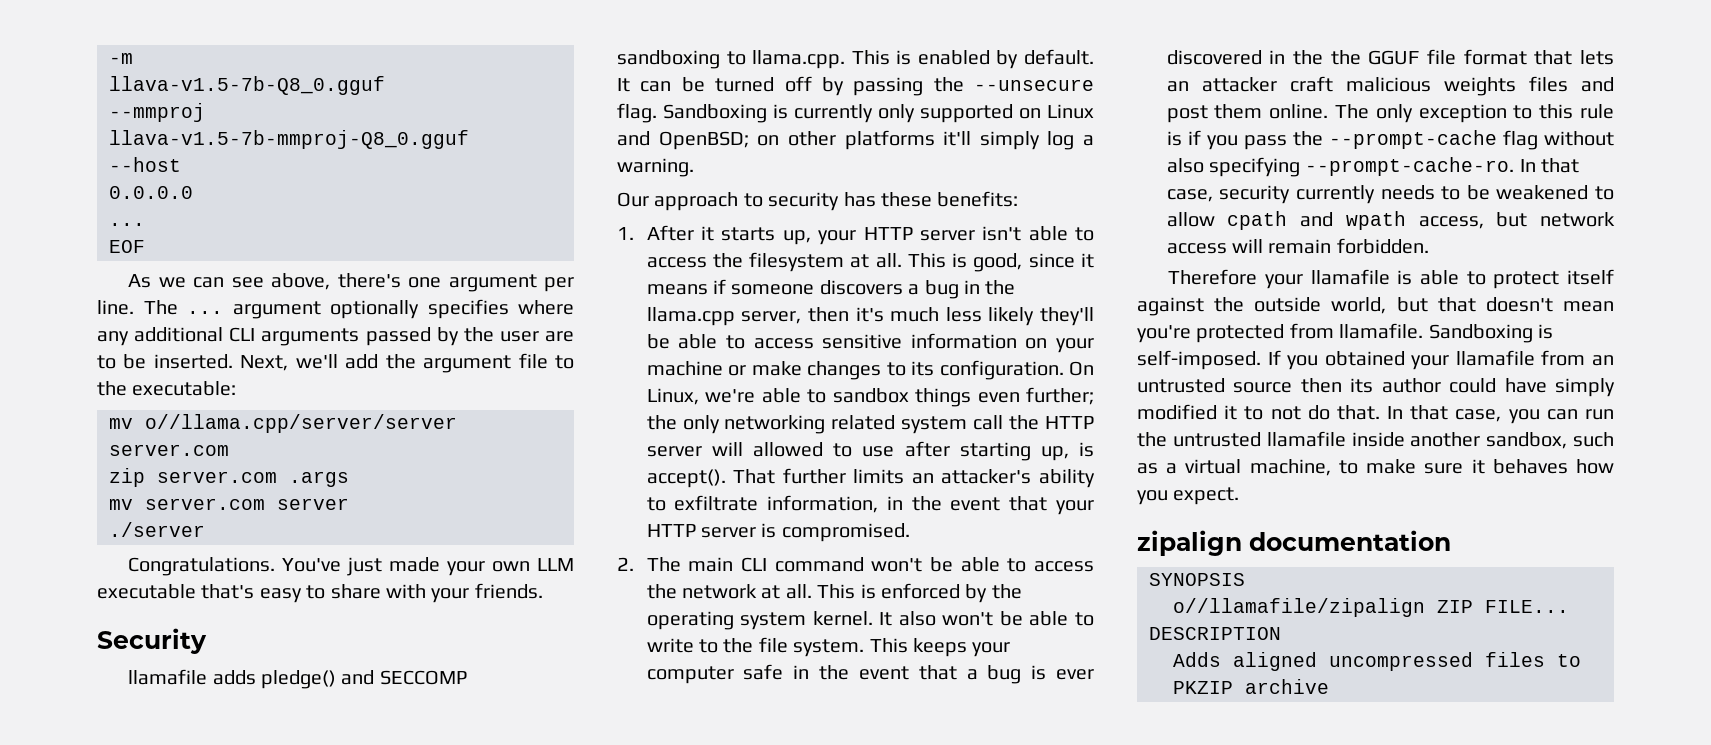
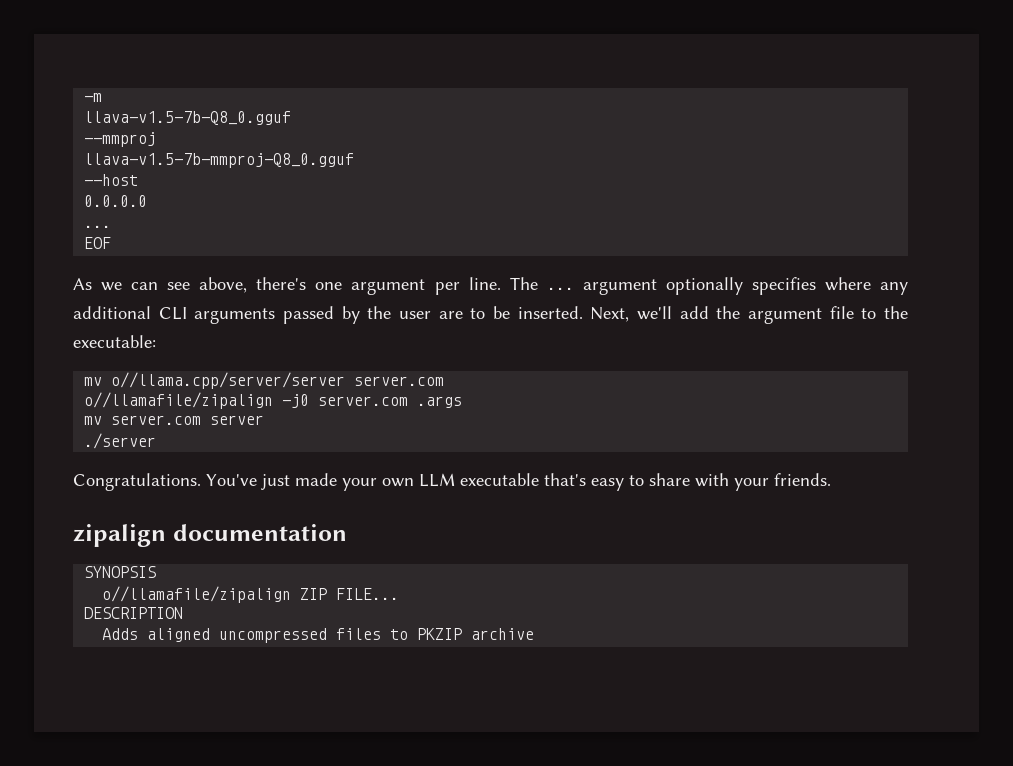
[109,468,145,487] zip -> [84,392,310,409] o//llamafile/zipalign -j0
[97,628,207,654] [128,669,467,689] [617,49,1094,69] [617,76,1094,96] [617,103,1094,123] [617,130,1094,150] [617,158,694,177] [617,191,1019,211] [617,225,1094,245] [646,252,1094,272] [646,279,1016,299] [646,307,1094,326] [646,333,1094,353] [646,360,1094,380] [646,387,1094,407] [646,415,1094,434] [646,441,1094,461] [646,468,1095,488] [646,495,1094,515] [646,523,910,542] [617,557,1094,572] [646,583,1022,603] [646,611,1094,630] [646,637,1011,657] [646,664,1094,684] [1166,49,1614,65] [1166,76,1614,96] [1166,104,1614,123] [1166,130,1614,150] [1166,157,1580,177] [1166,185,1614,204] [1166,211,1615,230] [1166,238,1429,254] [1168,269,1614,289] [1137,297,1614,316] [1137,323,1553,343] [1137,350,1614,370] [1137,378,1615,397] [1137,404,1614,424] [1137,431,1614,449] [1137,459,1614,476] [1137,487,1240,505] // Security // llamafile adds pledge() and SECCOMP sandboxing to llama.cpp. This is enabled by default. It can be turned off by passing the --unsecure flag. Sandboxing is currently only supported on Linux and OpenBSD; on other platforms it'll simply log a warning. // Our approach to security has these benefits: // 1. After it starts up, your HTTP server isn't able to access the filesystem at all. This is good, since it means if someone discovers a bug in the llama.cpp server, then it's much less likely they'll be able to access sensitive information on your machine or make changes to its configuration. On Linux, we're able to sandbox things even further; the only networking related system call the HTTP server will allowed to use after starting up, is accept(). That further limits an attacker's ability to exfiltrate information, in the event that your HTTP server is compromised. // 2. The main CLI command won't be able to access the network at all. This is enforced by the operating system kernel. It also won't be able to write to the file system. This keeps your computer safe in the event that a bug is ever discovered in the the GGUF file format that lets an attacker craft malicious weights files and post them online. The only exception to this rule is if you pass the --prompt-cache flag without also specifying --prompt-cache-ro. In that case, security currently needs to be weakened to allow cpath and wpath access, but network access will remain forbidden. // Therefore your llamafile is able to protect itself against the outside world, but that doesn't mean you're protected from llamafile. Sandboxing is self-imposed. If you obtained your llamafile from an untrusted source then its author could have simply modified it to not do that. In that case, you can run the untrusted llamafile inside another sandbox, such as a virtual machine, to make sure it behaves how you expect. -> (831, 479) none

